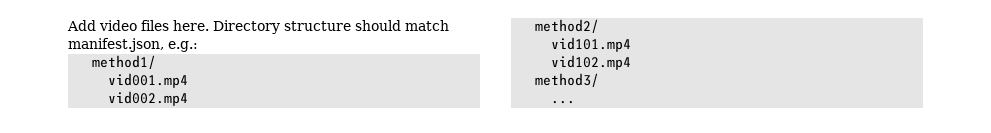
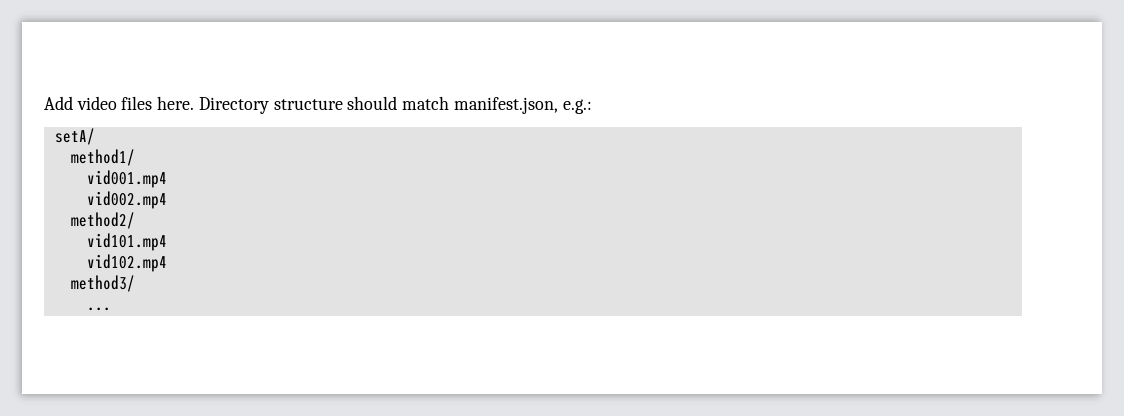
(198, 46) none -> [54,128,95,145] // setA/

